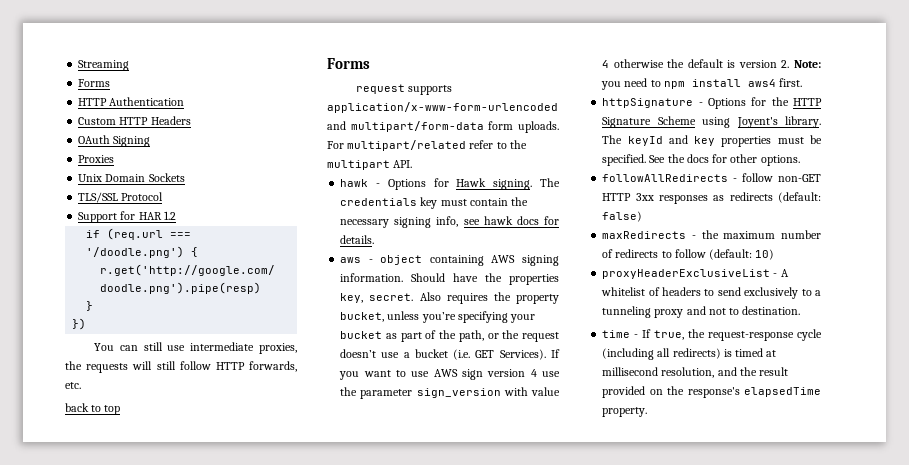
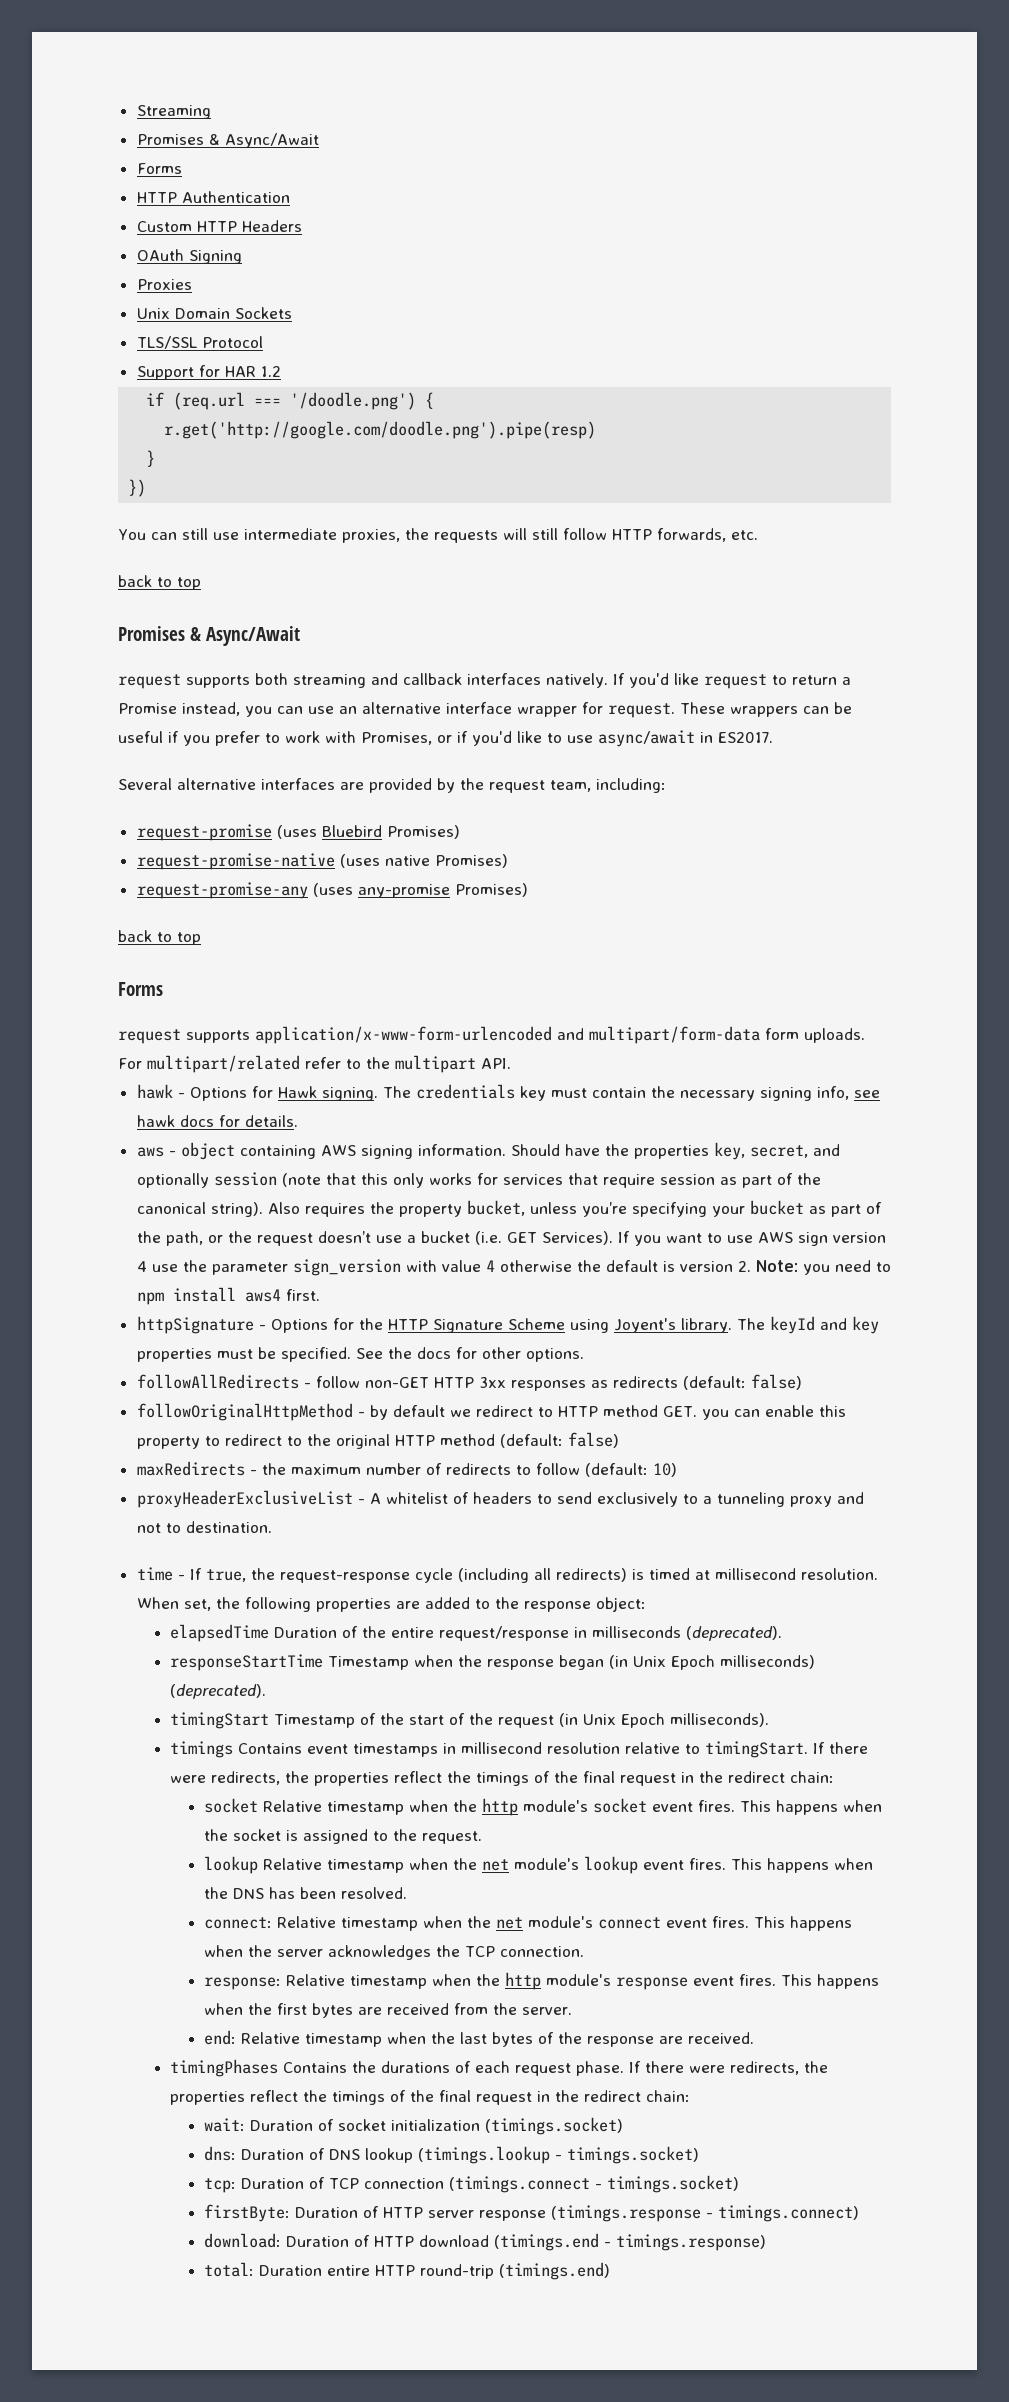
(130, 65) none -> [136,133,319,148] // Promises & Async/Await
(121, 410) none -> [118,626,301,646] [118,673,851,689] [118,702,852,718] [118,730,773,747] [118,778,666,793] [136,824,460,841] [136,853,508,870] [136,882,528,899] [118,930,201,945] // Promises & Async/Await // request supports both streaming and callback interfaces natively. If you'd like request to return a Promise instead, you can use an alternative interface wrapper for request. These wrappers can be useful if you prefer to work with Promises, or if you'd like to use async/await in ES2017. // Several alternative interfaces are provided by the request team, including: // request-promise (uses Bluebird Promises) // request-promise-native (uses native Promises) // request-promise-any (uses any-promise Promises) // back to top
[369,293,414,301] secret. -> [749,1144,840,1158] [136,1172,821,1188] [136,1202,263,1217] secret, and optionally session (note that this only works for services that require session as part of the canonical string).
(643, 216) none -> [136,1403,846,1421] [136,1432,619,1449] // followOriginalHttpMethod - by default we redirect to HTTP method GET. you can enable this property to redirect to the original HTTP method (default: false)
[661,367,789,378] [602,386,821,398] [602,407,648,417] resolution, and the result provided on the response's elapsedTime property. -> [800,1568,878,1580] [136,1597,646,1612] [170,1624,783,1642] [170,1654,816,1671] [170,1684,267,1699] [170,1712,770,1729] [170,1741,869,1758] [170,1771,835,1786] [203,1798,882,1816] [203,1829,482,1844] [203,1856,873,1874] [203,1887,407,1899] [203,1916,852,1931] [203,1945,584,1960] [203,1972,879,1990] [203,2003,572,2018] [203,2030,754,2047] [170,2059,829,2077] [170,2090,691,2105] [203,2117,623,2135] [203,2146,699,2164] [203,2175,739,2193] [203,2204,859,2222] [203,2233,766,2251] [203,2262,610,2280] resolution. When set, the following properties are added to the response object: // elapsedTime Duration of the entire request/response in milliseconds (deprecated). // responseStartTime Timestamp when the response began (in Unix Epoch milliseconds) (deprecated). // timingStart Timestamp of the start of the request (in Unix Epoch milliseconds). // timings Contains event timestamps in millisecond resolution relative to timingStart. If there were redirects, the properties reflect the timings of the final request in the redirect chain: // socket Relative timestamp when the http module's socket event fires. This happens when the socket is assigned to the request. // lookup Relative timestamp when the net module's lookup event fires. This happens when the DNS has been resolved. // connect: Relative timestamp when the net module's connect event fires. This happens when the server acknowledges the TCP connection. // response: Relative timestamp when the http module's response event fires. This happens when the first bytes are received from the server. // end: Relative timestamp when the last bytes of the response are received. // timingPhases Contains the durations of each request phase. If there were redirects, the properties reflect the timings of the final request in the redirect chain: // wait: Duration of socket initialization (timings.socket) // dns: Duration of DNS lookup (timings.lookup - timings.socket) // tcp: Duration of TCP connection (timings.connect - timings.socket) // firstByte: Duration of HTTP server response (timings.response - timings.connect) // download: Duration of HTTP download (timings.end - timings.response) // total: Duration entire HTTP round-trip (timings.end)

